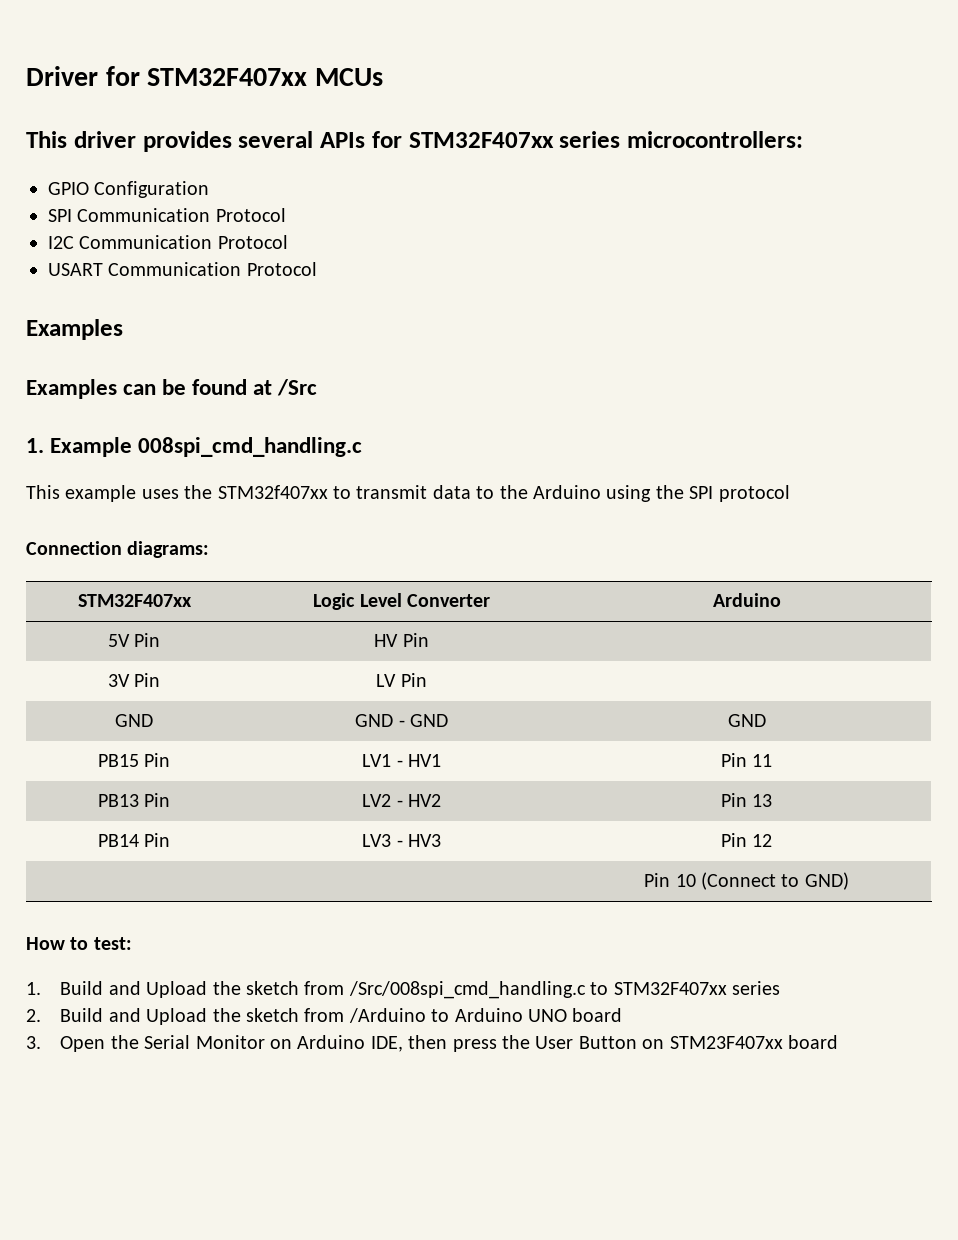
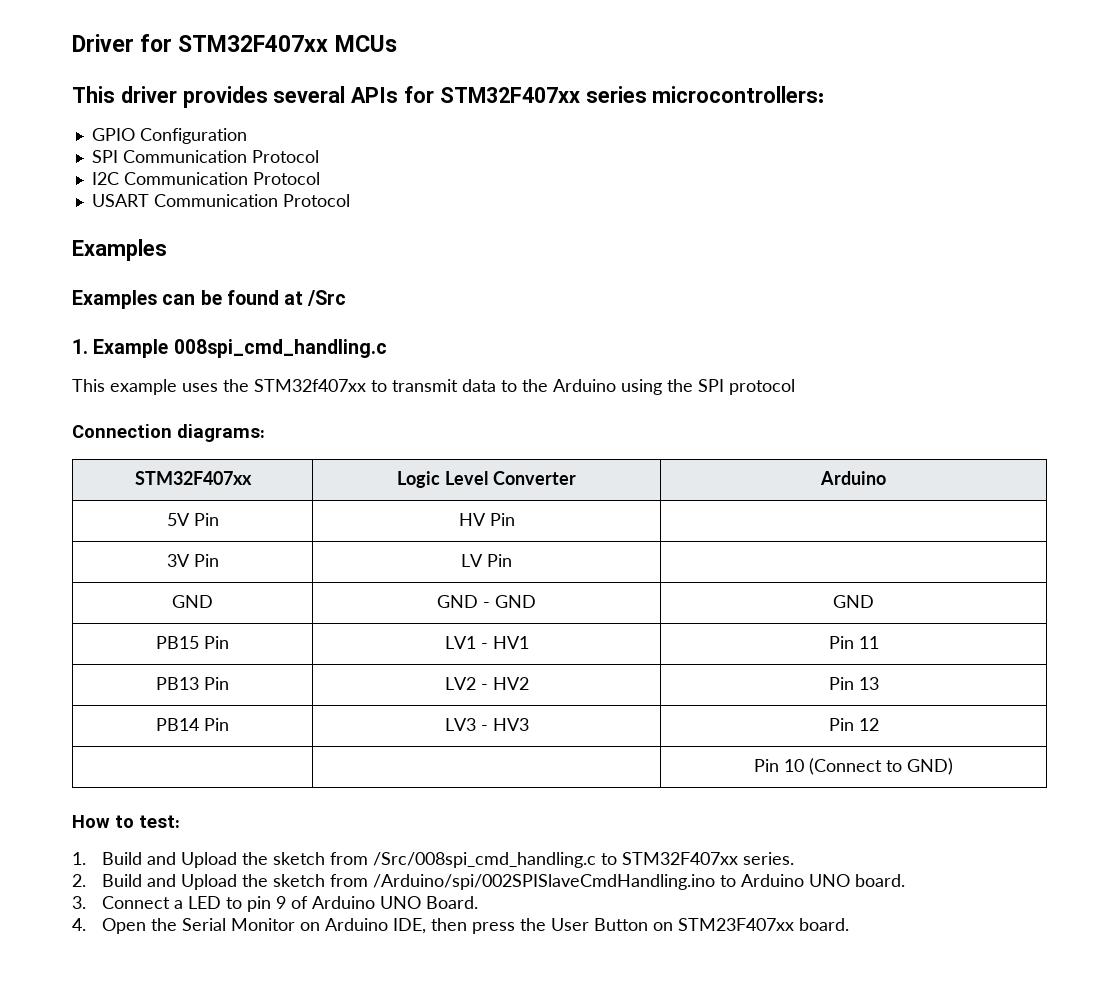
[731,981,780,995] series -> [742,852,794,865] series.
[348,1008,426,1023] /Arduino -> [372,874,715,890] /Arduino/spi/002SPISlaveCmdHandling.ino
[572,1008,623,1022] [26,1036,41,1049] board // 3. -> [854,874,905,887] [72,896,478,912] [72,918,86,931] board. // 3. Connect a LED to pin 9 of Arduino UNO Board. // 4.
[787,1035,838,1049] board -> [798,918,849,931] board.

